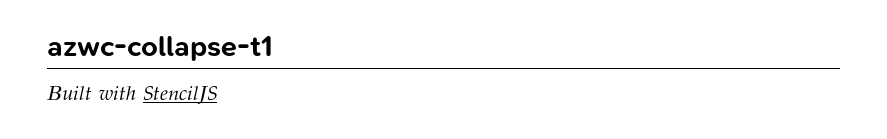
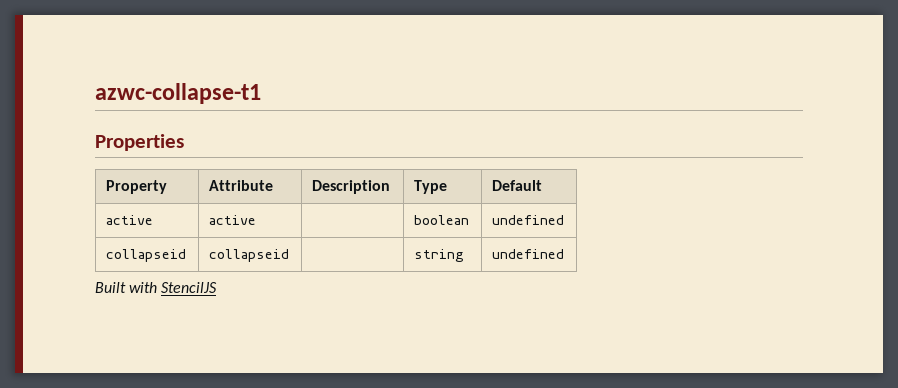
(273, 48) none -> [95,134,184,151] [106,180,168,194] [209,180,274,191] [312,180,391,194] [414,180,448,194] [492,180,543,191] [106,215,154,225] [209,215,257,225] [414,215,470,225] [492,215,565,225] [106,249,187,262] [209,249,290,262] [414,249,465,262] [492,249,565,259] // Properties // Property | Attribute | Description | Type | Default // active | active | | boolean | undefined // collapseid | collapseid | | string | undefined

